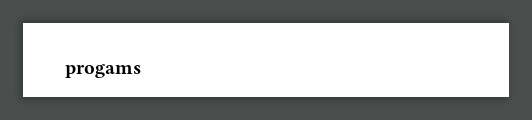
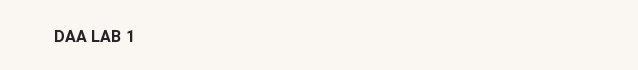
[65,64,141,78] progams -> [54,30,135,42] DAA LAB 1

